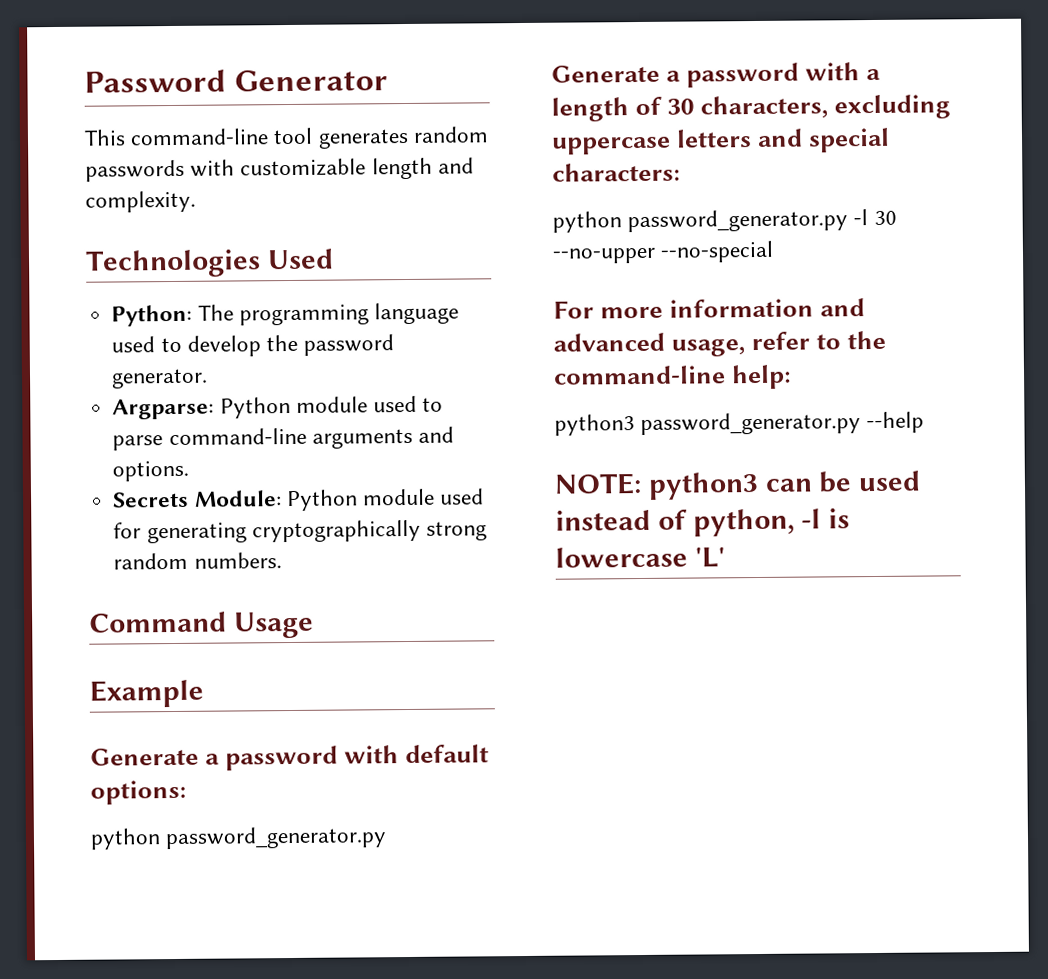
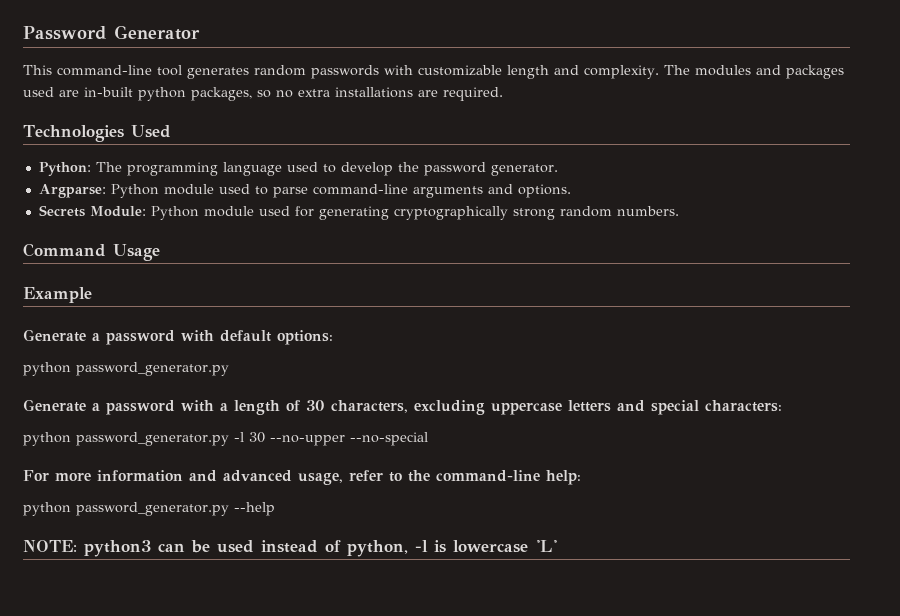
(196, 201) none -> [663,65,844,79] [23,87,503,101] The modules and packages used are in-built python packages, so no extra installations are required.
[554,414,635,436] python3 -> [23,502,71,516] python

